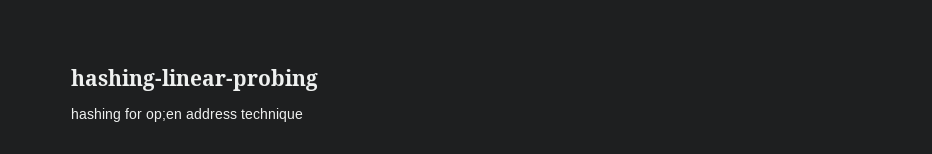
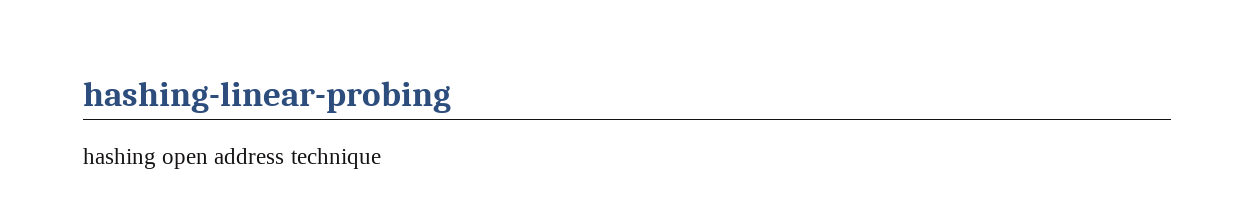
[125,108,182,122] for op;en -> [162,153,209,169] open

